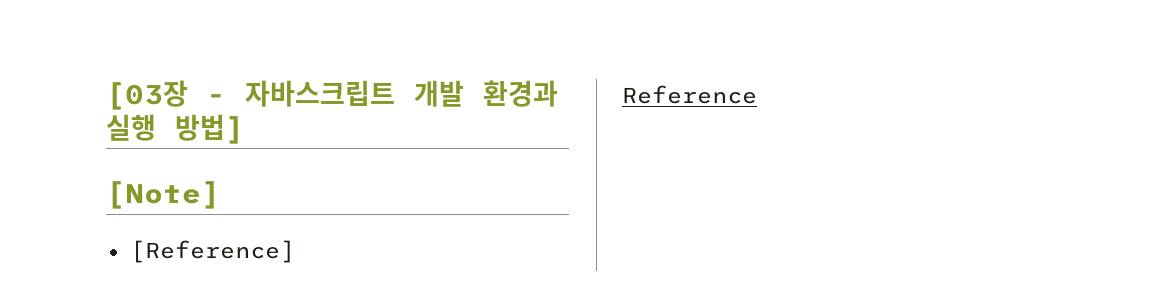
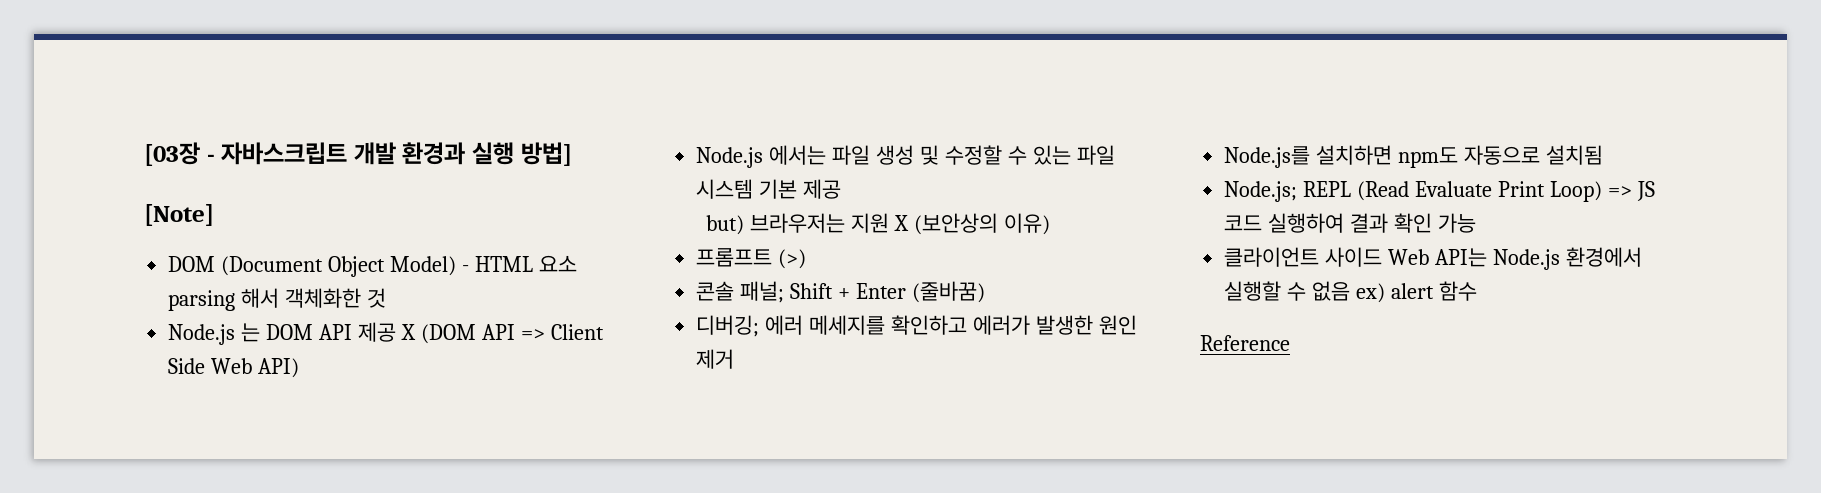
[129,240,295,263] [Reference] -> [168,255,577,277] [168,288,387,311] [168,322,604,345] [168,358,300,378] [696,145,1115,168] [696,179,842,199] [705,213,1050,235] [696,248,807,269] [696,281,985,303] [696,315,1137,337] [696,349,735,369] [1224,145,1603,168] [1224,181,1655,202] [1224,213,1476,233] [1224,247,1642,270] [1224,281,1477,303] DOM (Document Object Model) - HTML 요소 parsing 해서 객체화한 것 // Node.js 는 DOM API 제공 X (DOM API => Client Side Web API) // Node.js 에서는 파일 생성 및 수정할 수 있는 파일 시스템 기본 제공 // but) 브라우저는 지원 X (보안상의 이유) // 프롬프트 (>) // 콘솔 패널; Shift + Enter (줄바꿈) // 디버깅; 에러 메세지를 확인하고 에러가 발생한 원인 제거 // Node.js를 설치하면 npm도 자동으로 설치됨 // Node.js; REPL (Read Evaluate Print Loop) => JS 코드 실행하여 결과 확인 가능 // 클라이언트 사이드 Web API는 Node.js 환경에서 실행할 수 없음 ex) alert 함수

